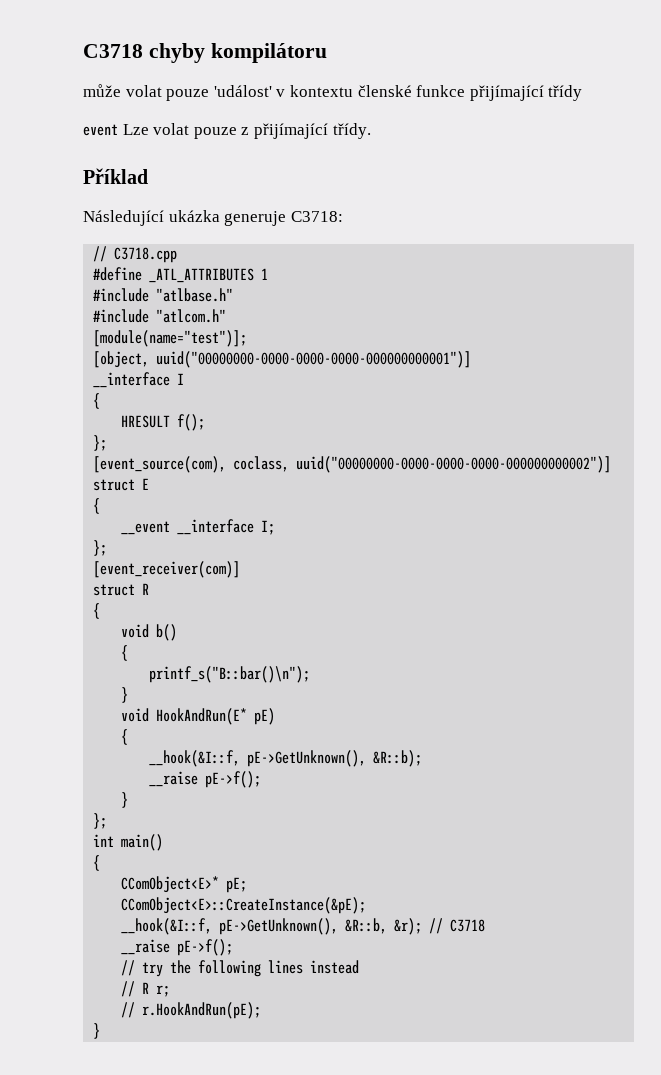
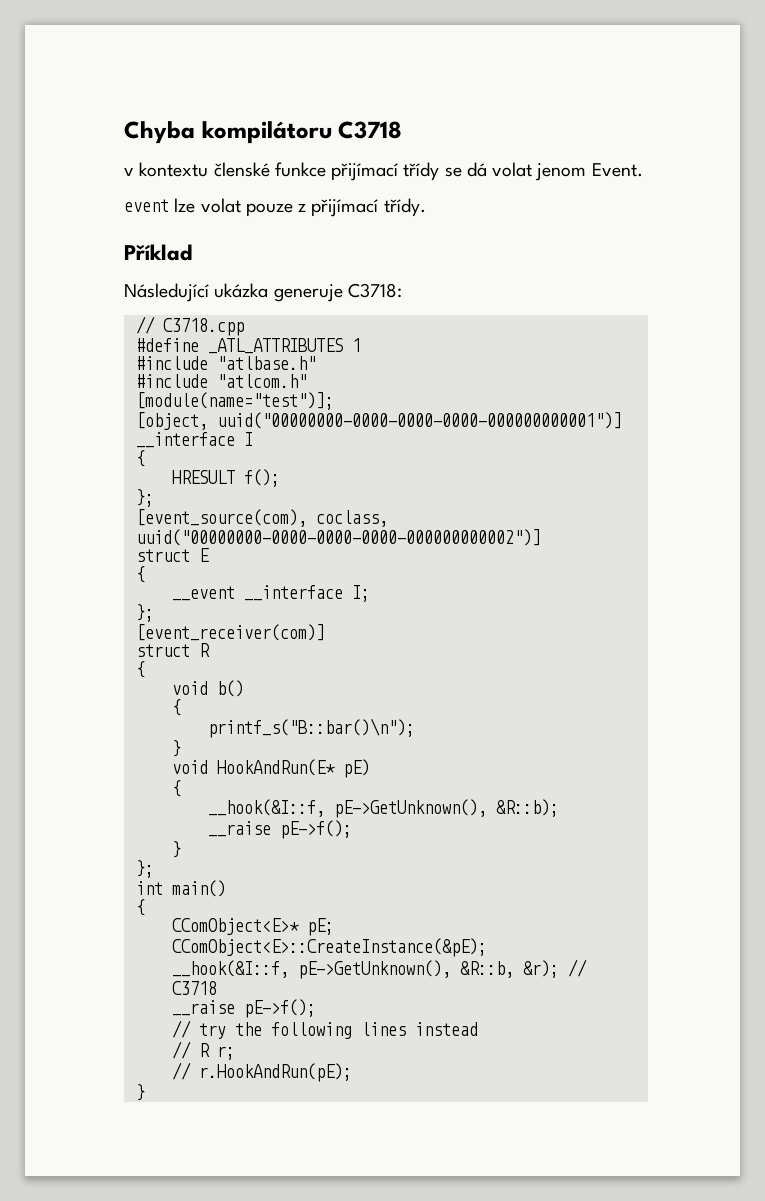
[83,43,327,63] [83,84,272,101] C3718 chyby kompilátoru // může volat pouze 'událost' -> [124,121,403,144] Chyba kompilátoru C3718 //
[469,85,544,101] přijímající -> [331,163,399,181] přijímací
(583, 93) none -> [444,162,643,181] se dá volat jenom Event.
[122,124,149,135] Lze -> [174,198,196,213] lze
[253,123,328,139] přijímající -> [311,199,379,217] přijímací

